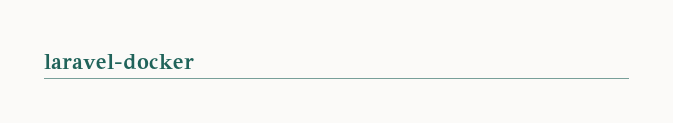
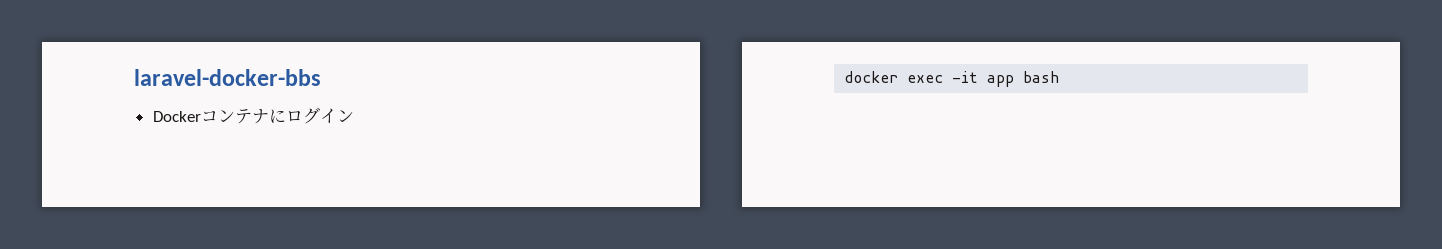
[44,54,194,70] laravel-docker -> [134,69,321,86] [152,107,354,124] [844,71,1060,87] laravel-docker-bbs // Dockerコンテナにログイン // docker exec -it app bash

